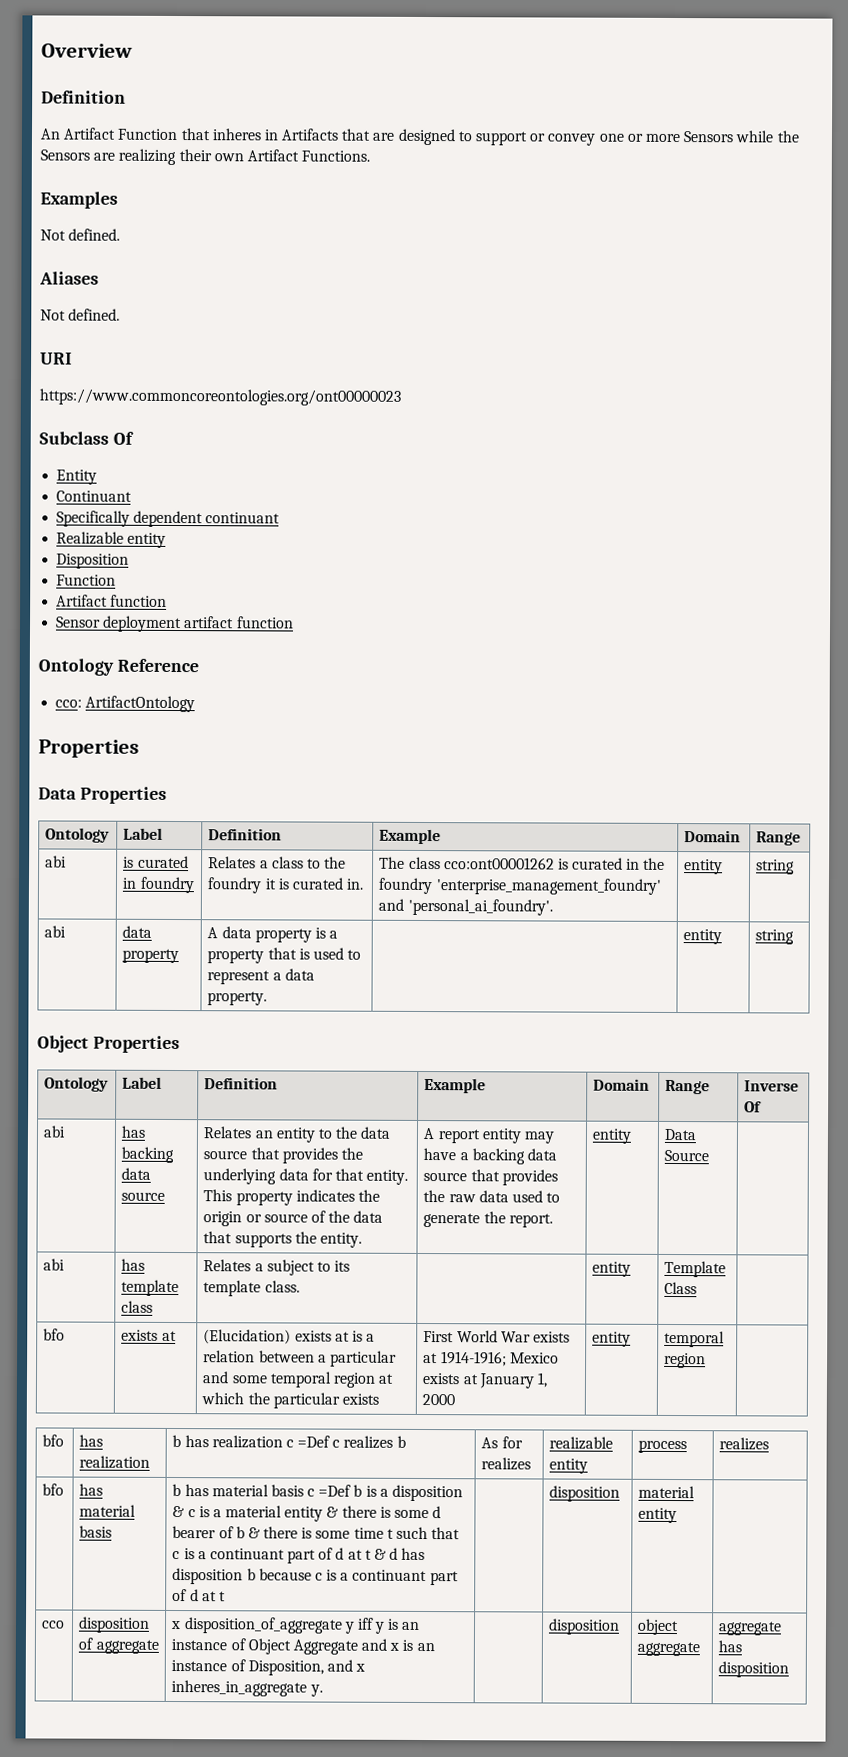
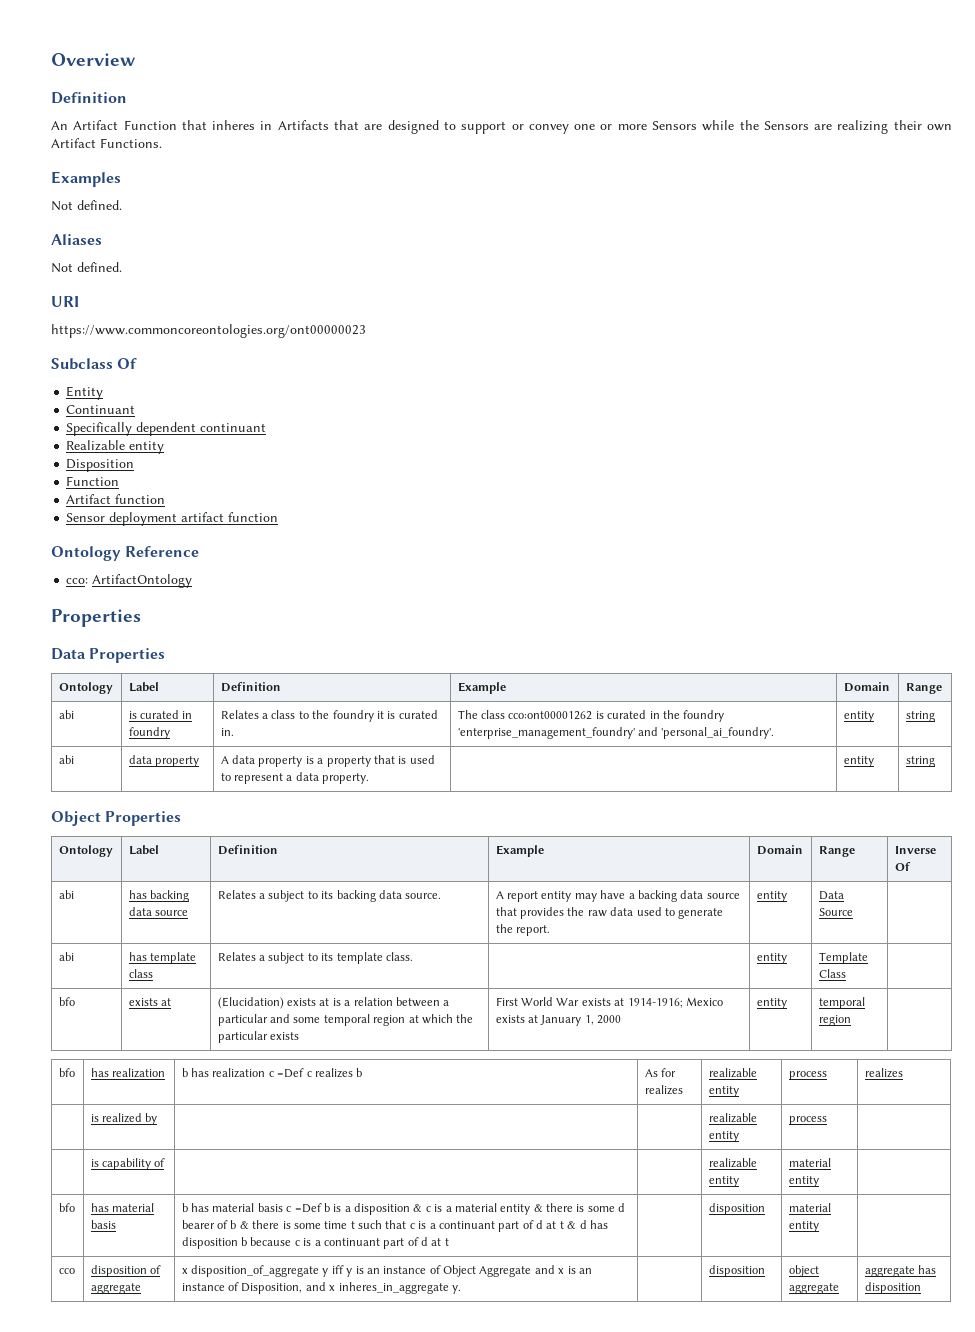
[254,1126,392,1143] [203,1147,363,1164] [203,1168,409,1185] [203,1189,380,1206] [203,1210,384,1227] [203,1231,362,1248] an entity to the data source that provides the underlying data for that entity. This property indicates the origin or source of the data that supports the entity. -> [258,890,442,902] a subject to its backing data source.
(770, 1444) none -> [90,1113,158,1125] [708,1113,757,1123] [708,1131,739,1142] [788,1116,827,1125] [90,1158,166,1170] [708,1158,757,1168] [708,1176,739,1187] [788,1158,831,1167] [788,1176,819,1187] // | is realized by | | | realizable entity | process | // | is capability of | | | realizable entity | material entity |

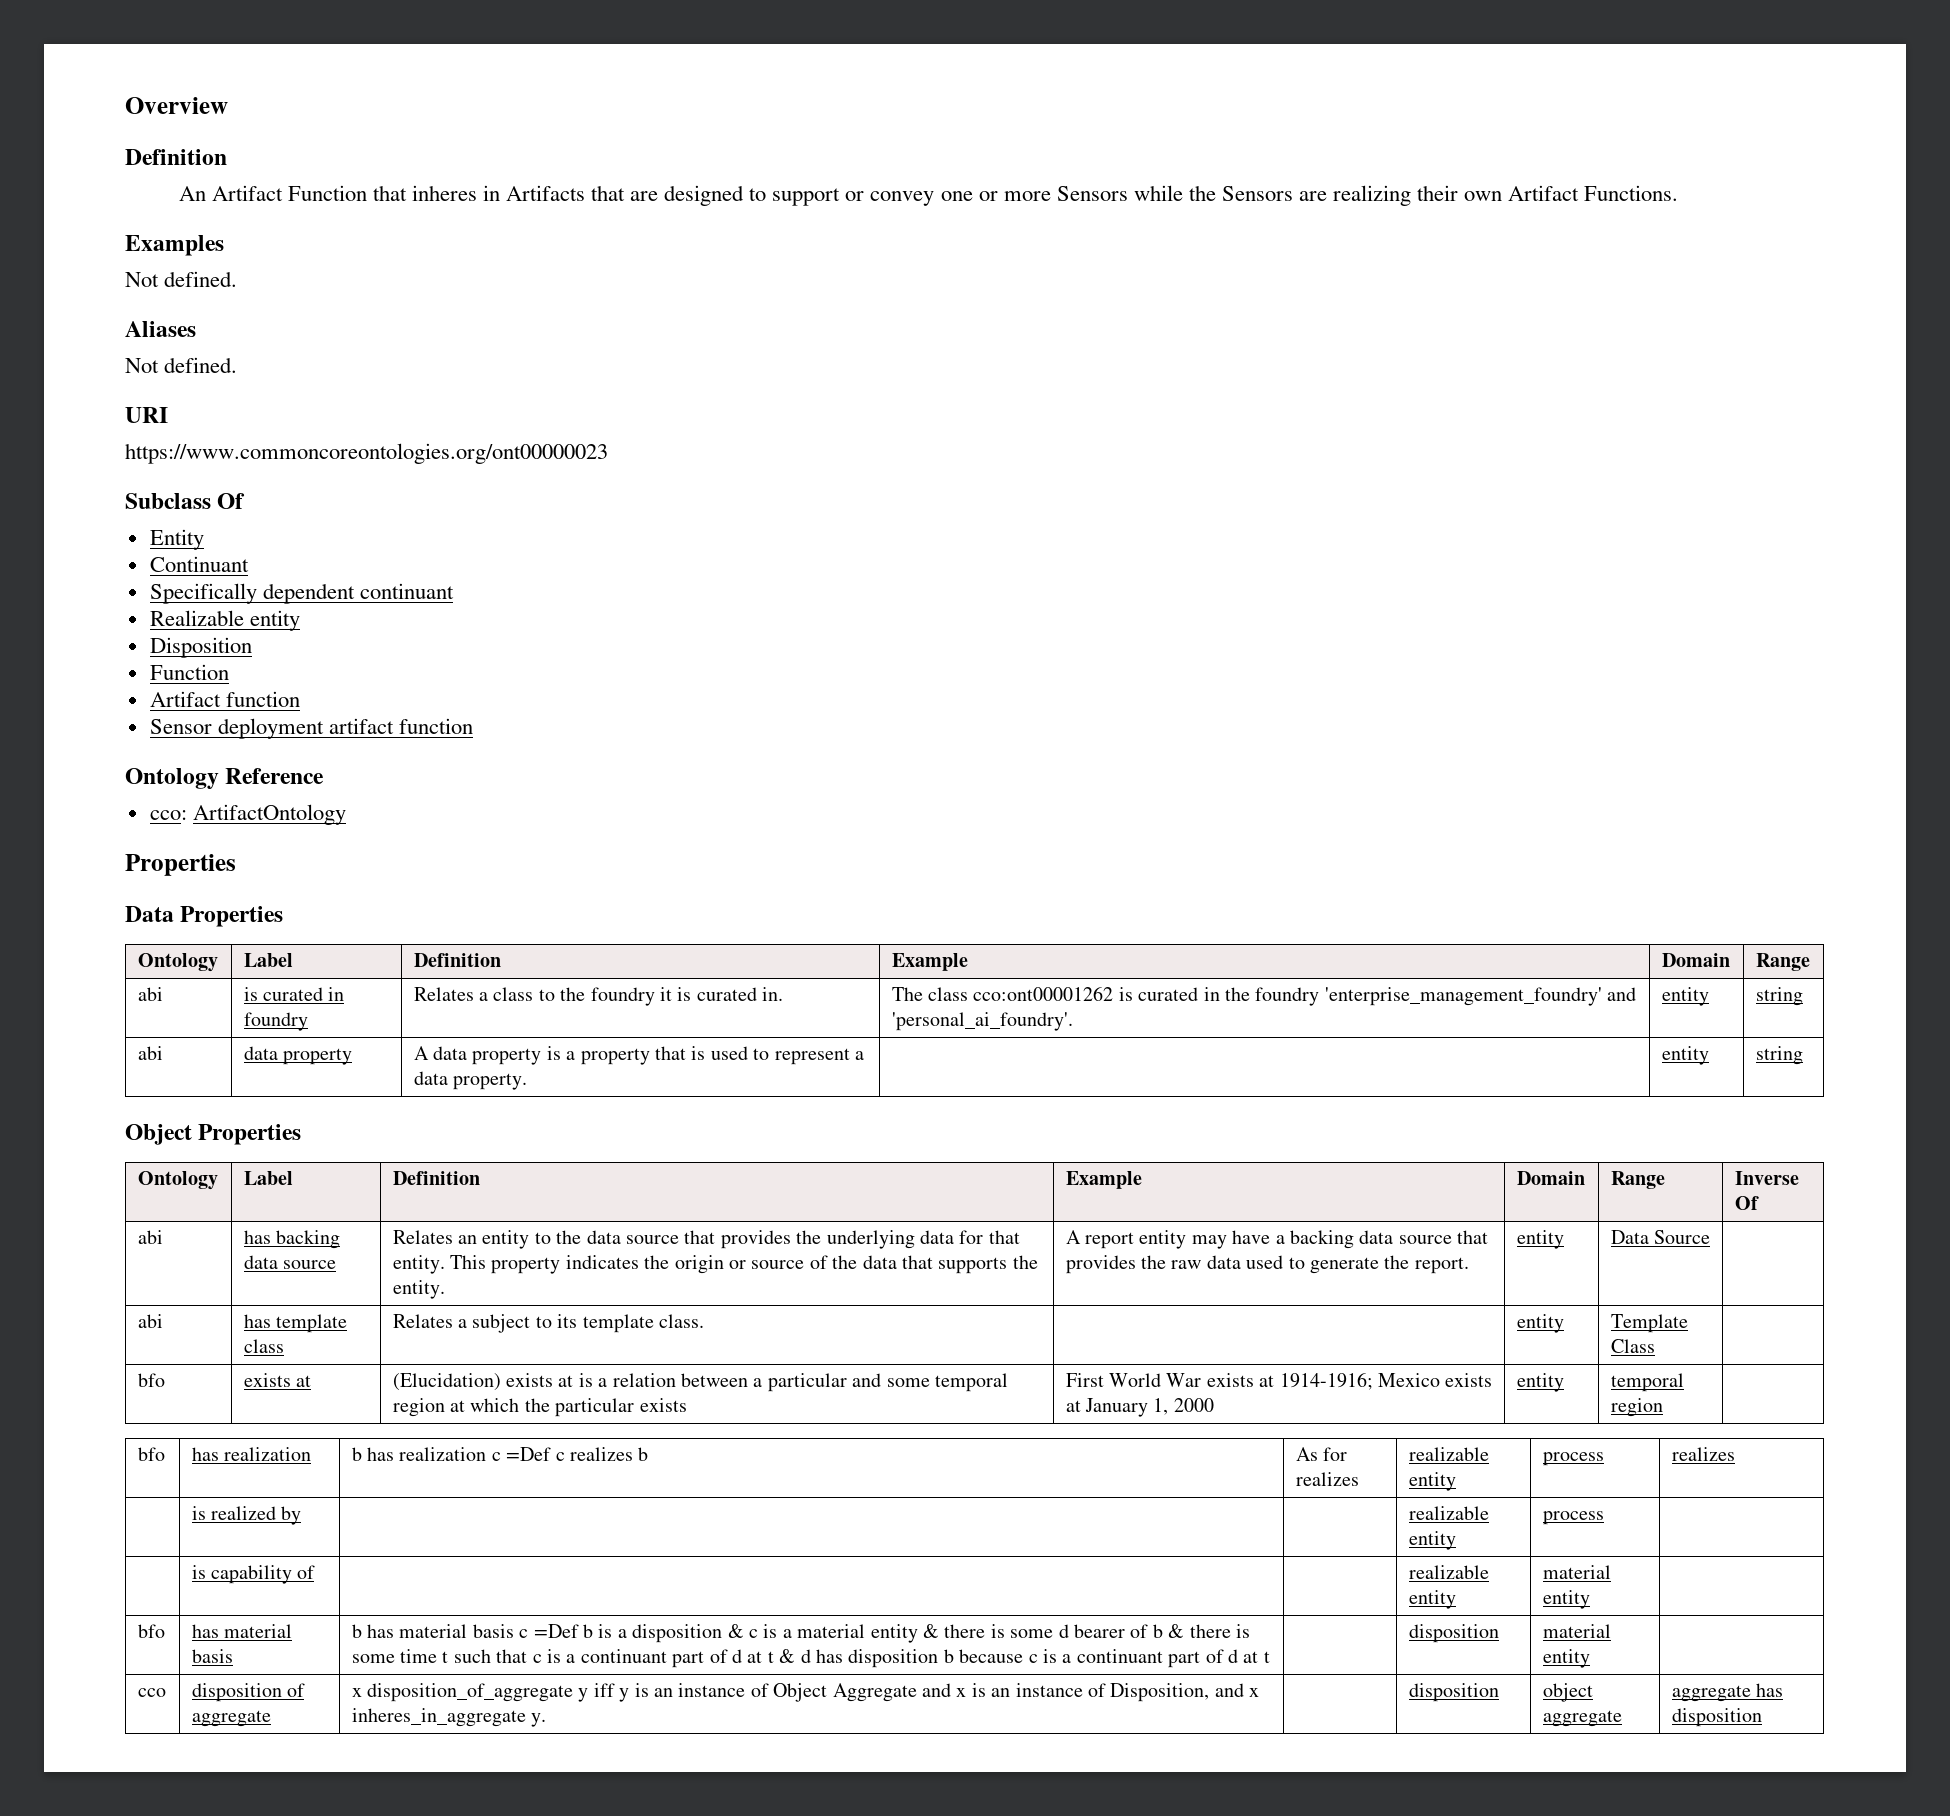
[258,890,442,902] a subject to its backing data source. -> [457,1230,1020,1249] [392,1255,1038,1274] [392,1280,445,1299] an entity to the data source that provides the underlying data for that entity. This property indicates the origin or source of the data that supports the entity.

